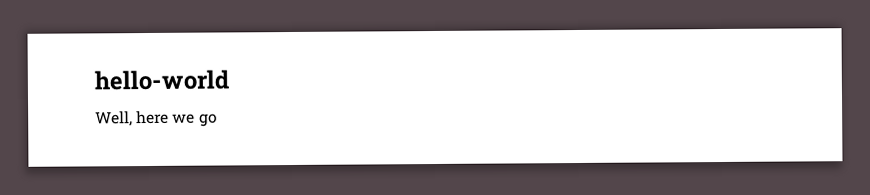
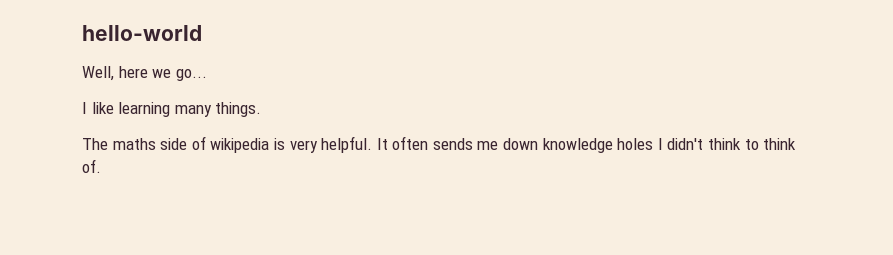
[198,113,217,127] go -> [175,69,207,81] [82,102,262,117] [82,136,797,153] [82,159,101,173] go... // I like learning many things. // The maths side of wikipedia is very helpful. It often sends me down knowledge holes I didn't think to think of.

